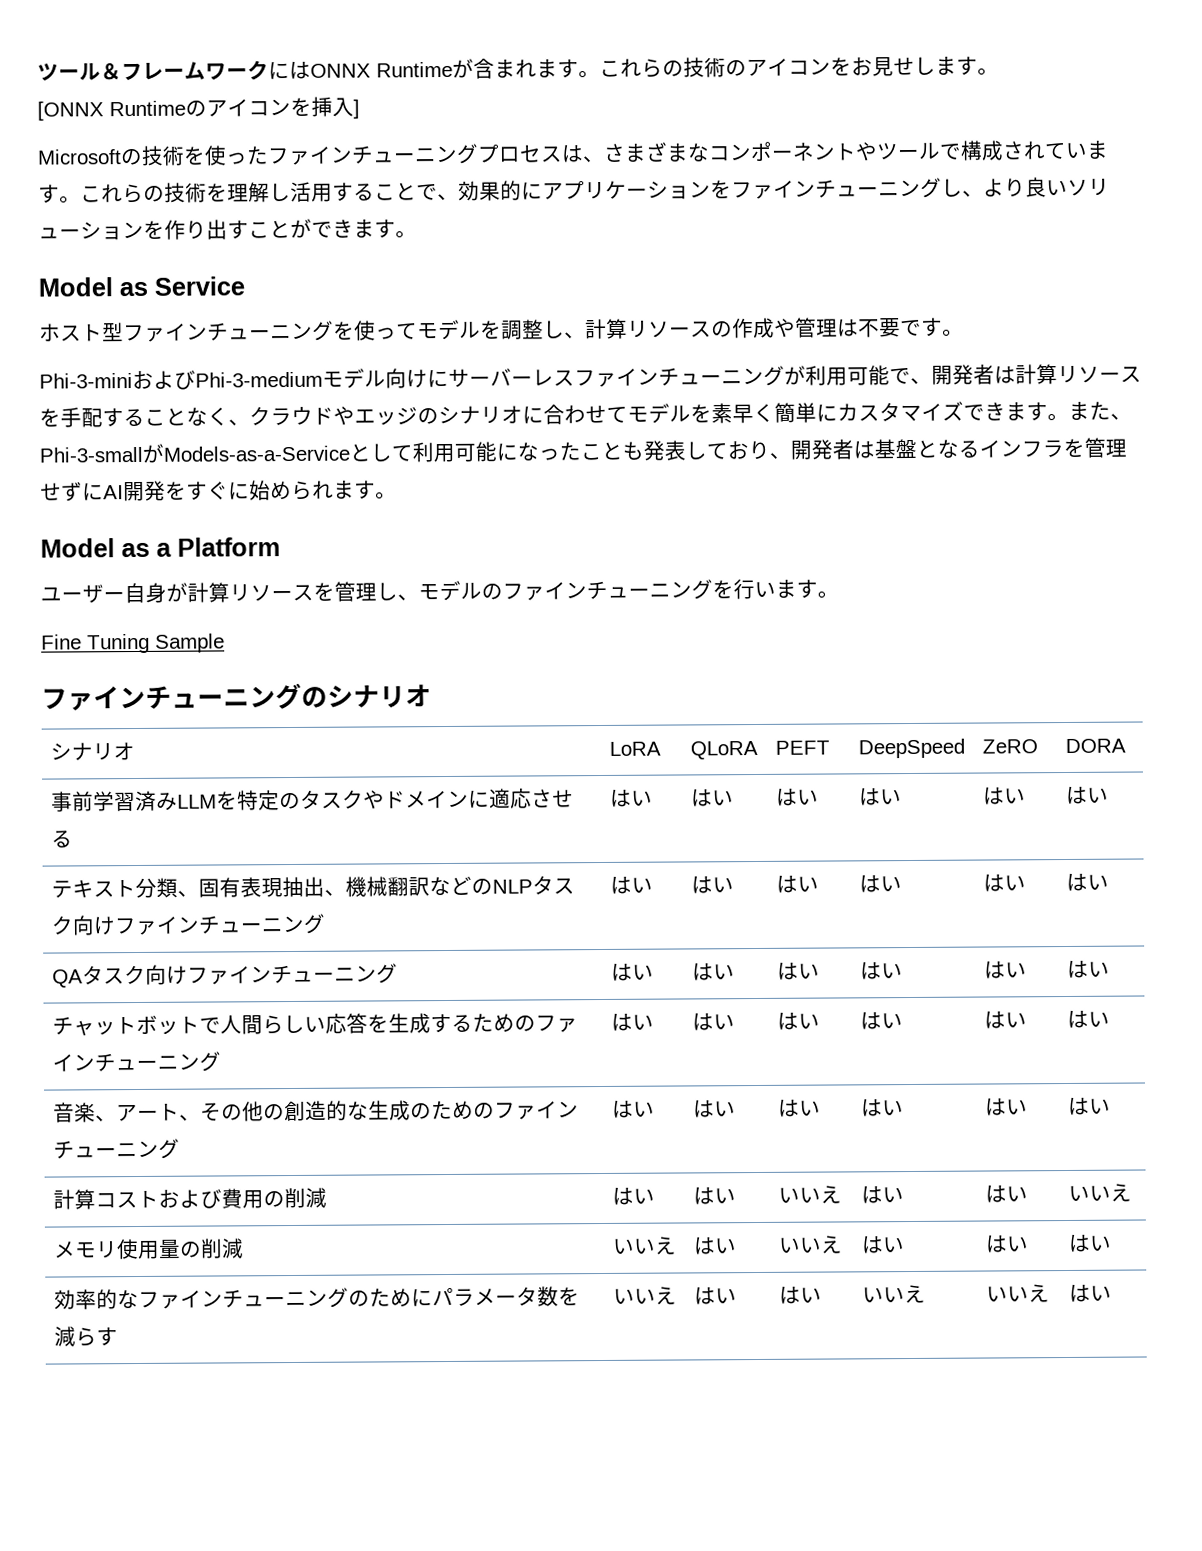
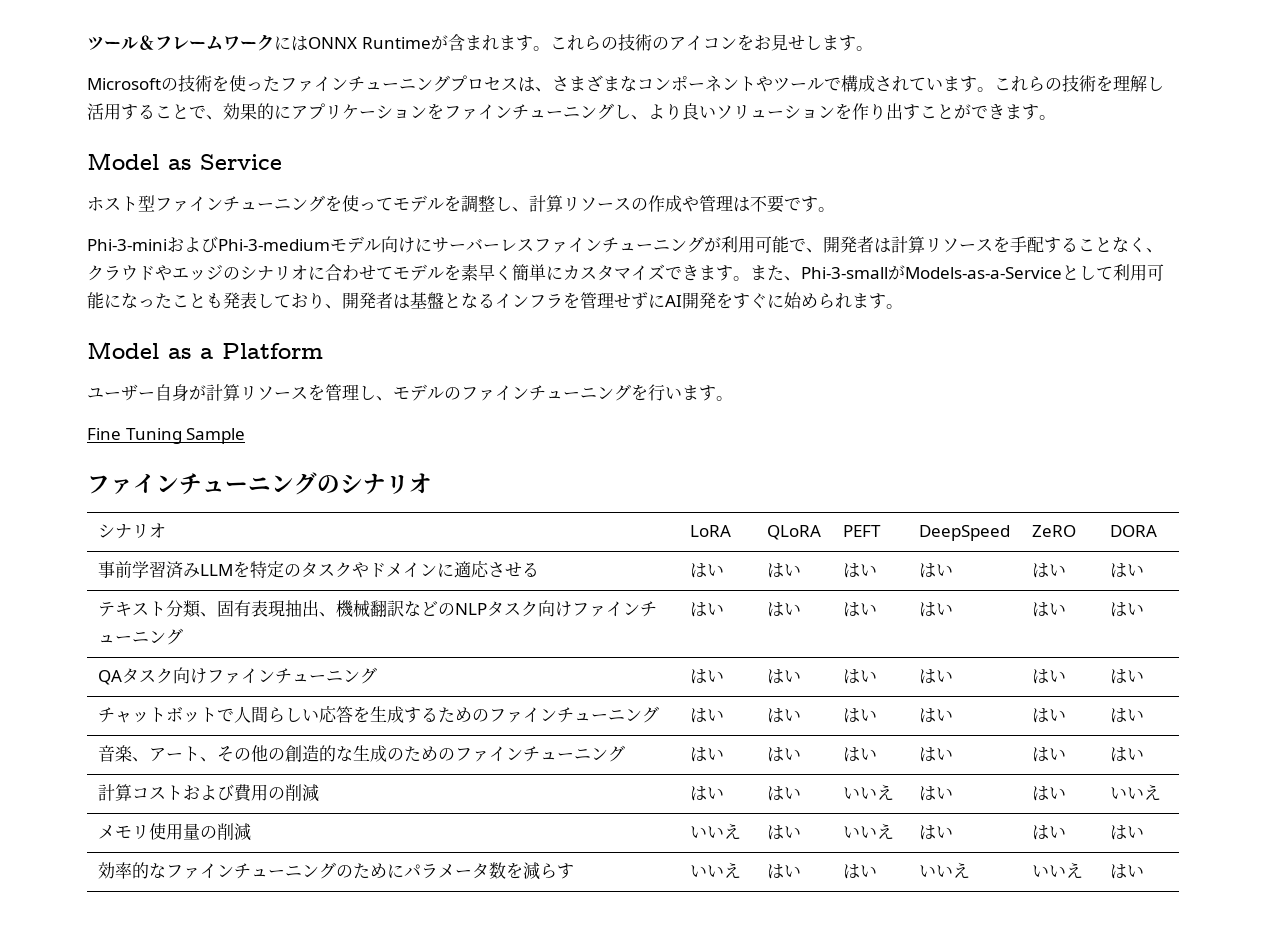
[37,96,360,121] // [ONNX Runtimeのアイコンを挿入] -> (873, 48) none

